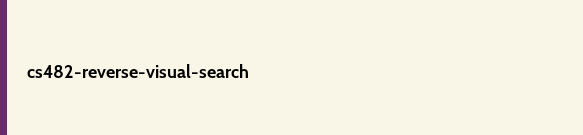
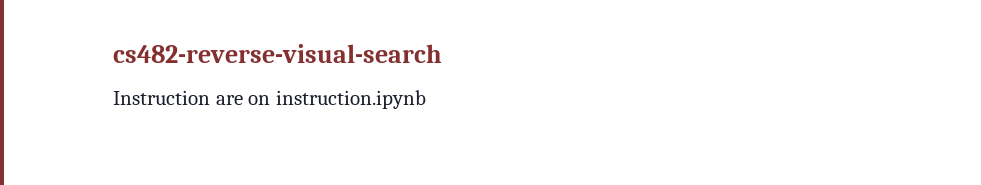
(249, 71) none -> [113,90,426,109] // Instruction are on instruction.ipynb

